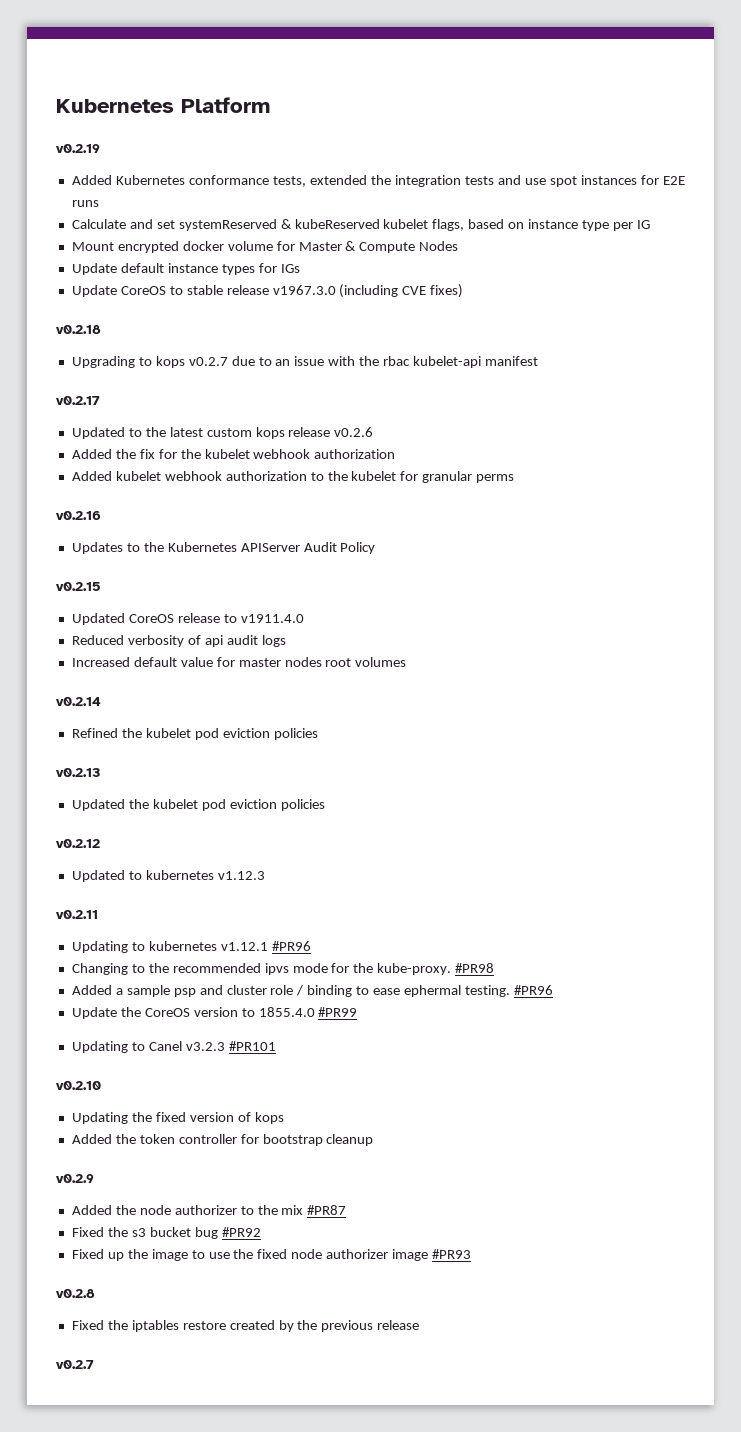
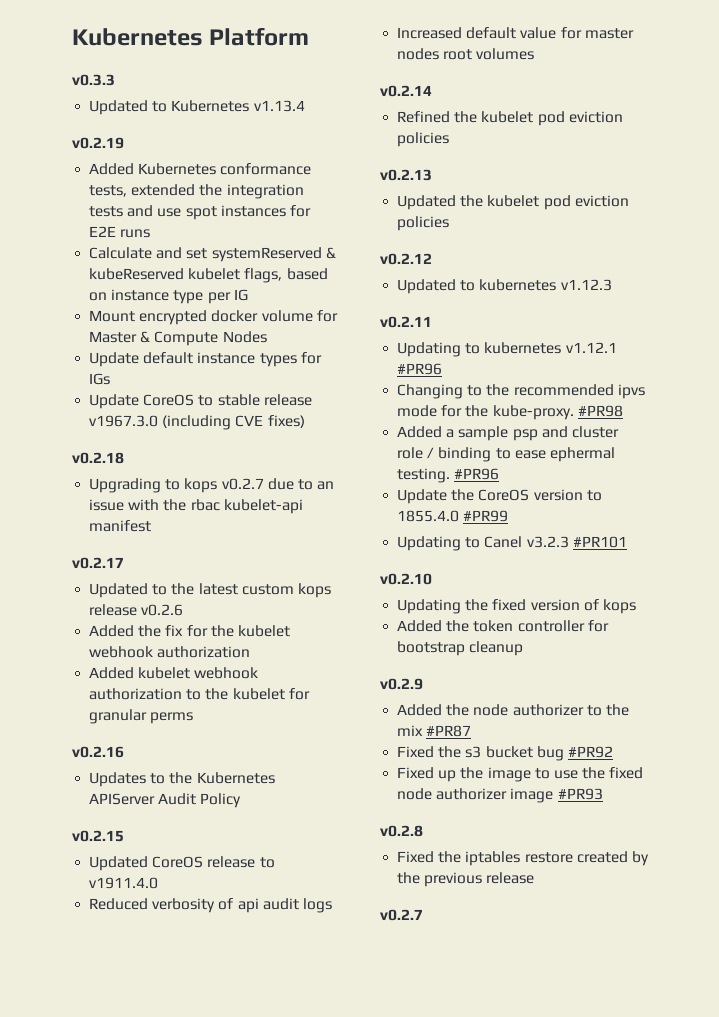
(270, 105) none -> [72,74,115,86] [89,100,305,115] // v0.3.3 // Updated to Kubernetes v1.13.4

